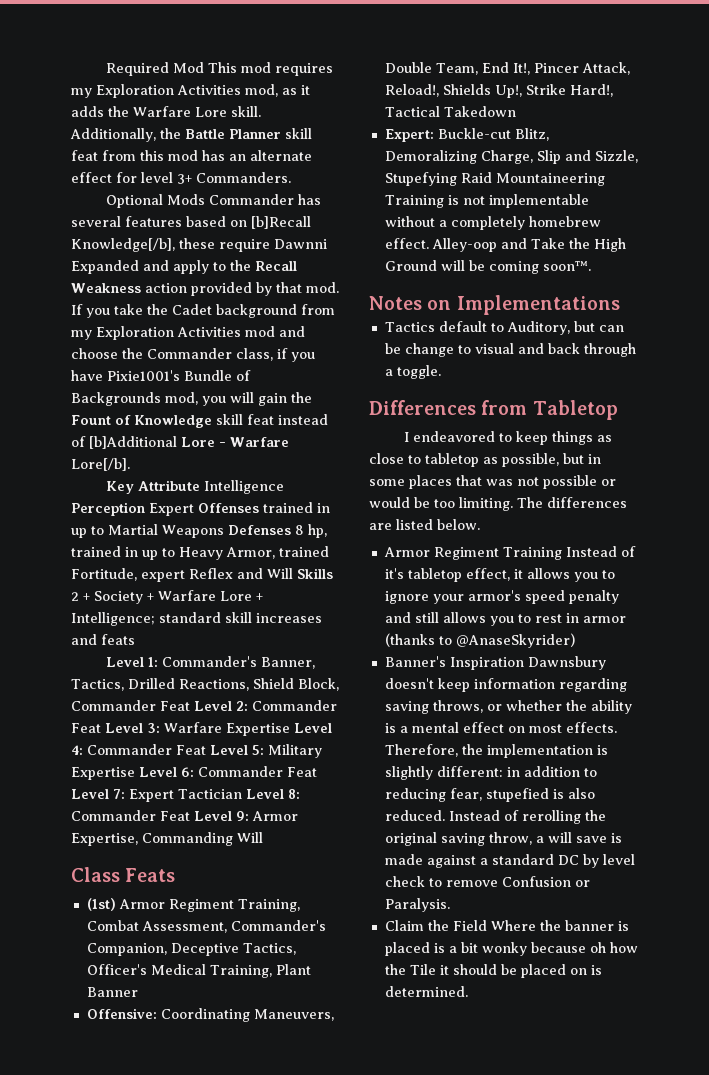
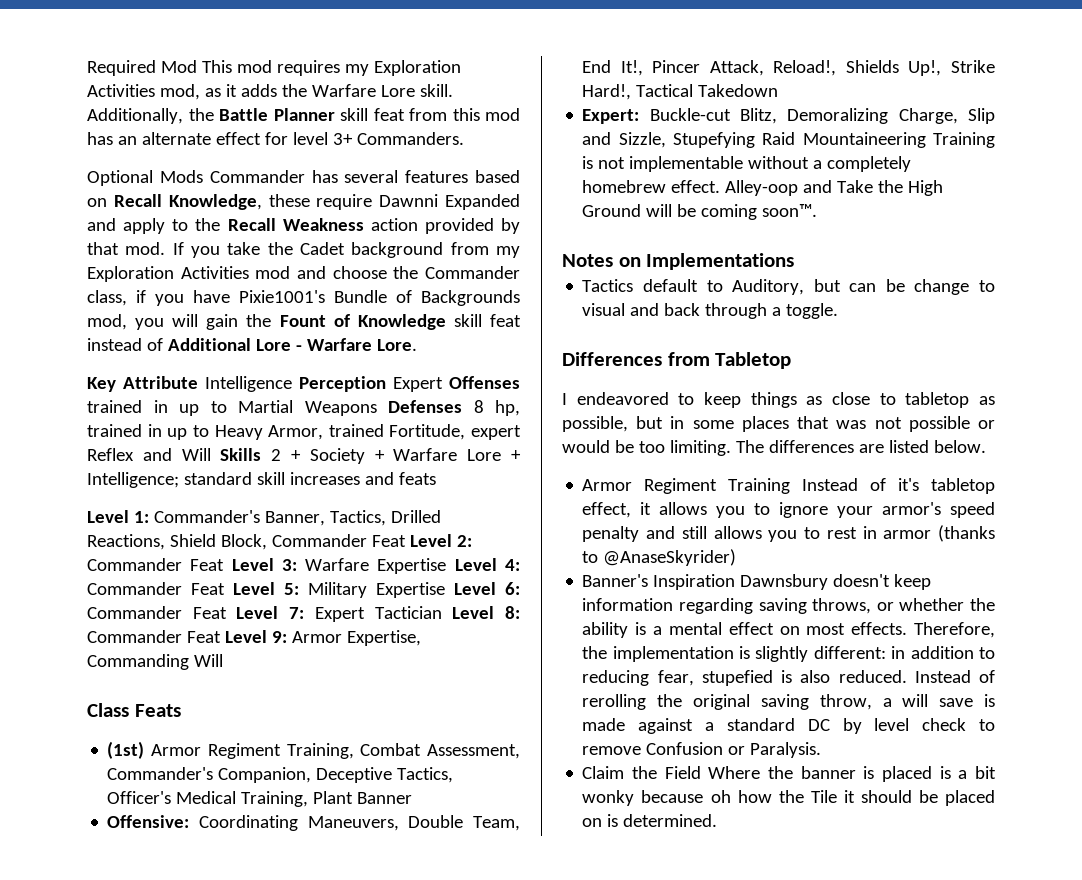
[251,216,311,229] [71,238,175,252] [b]Recall Knowledge[/b], -> [113,194,262,210] Recall Knowledge,
[89,436,177,449] [b]Additional -> [167,338,251,351] Additional
[71,458,130,471] Lore[/b]. -> [376,339,417,351] Lore.

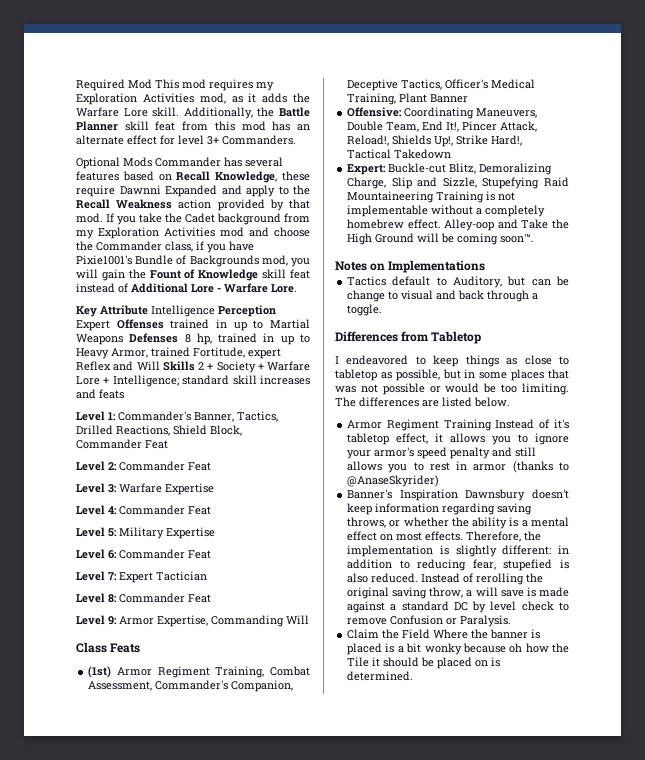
(406, 541) none -> (168, 444) //
(225, 565) none -> (211, 466) //
(447, 566) none -> (214, 489) //
(225, 589) none -> (211, 510) //
(445, 590) none -> (215, 533) //
(227, 613) none -> (211, 554) //
(442, 612) none -> (207, 576) //
(221, 637) none -> (211, 598) //

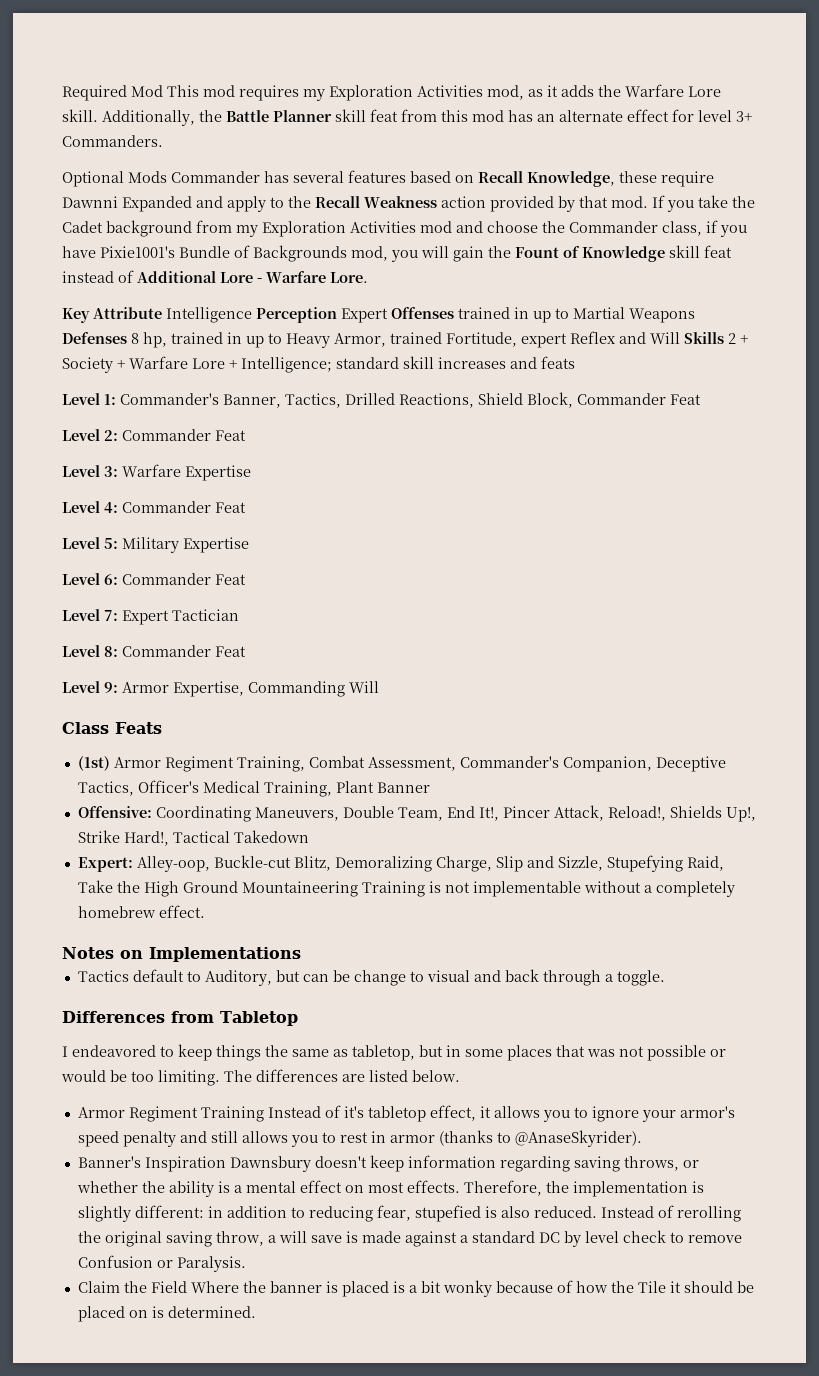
(387, 169) none -> [136,856,210,872] Alley-oop,
[544,177,569,187] Raid -> [686,856,724,871] [77,880,238,897] Raid, Take the High Ground
[444,219,569,231] [347,233,535,245] Alley-oop and Take the High Ground will be coming soon™. -> (205, 911) none
[506,355,569,365] [335,369,440,381] as close to tabletop as possible, -> [265,1045,415,1061] the same as tabletop,
[347,475,440,487] @AnaseSkyrider) -> [514,1130,642,1147] @AnaseSkyrider).
[509,643,523,653] oh -> [556,1280,573,1293] of

